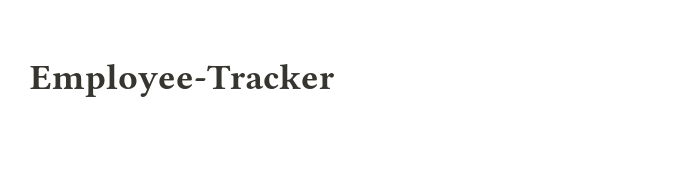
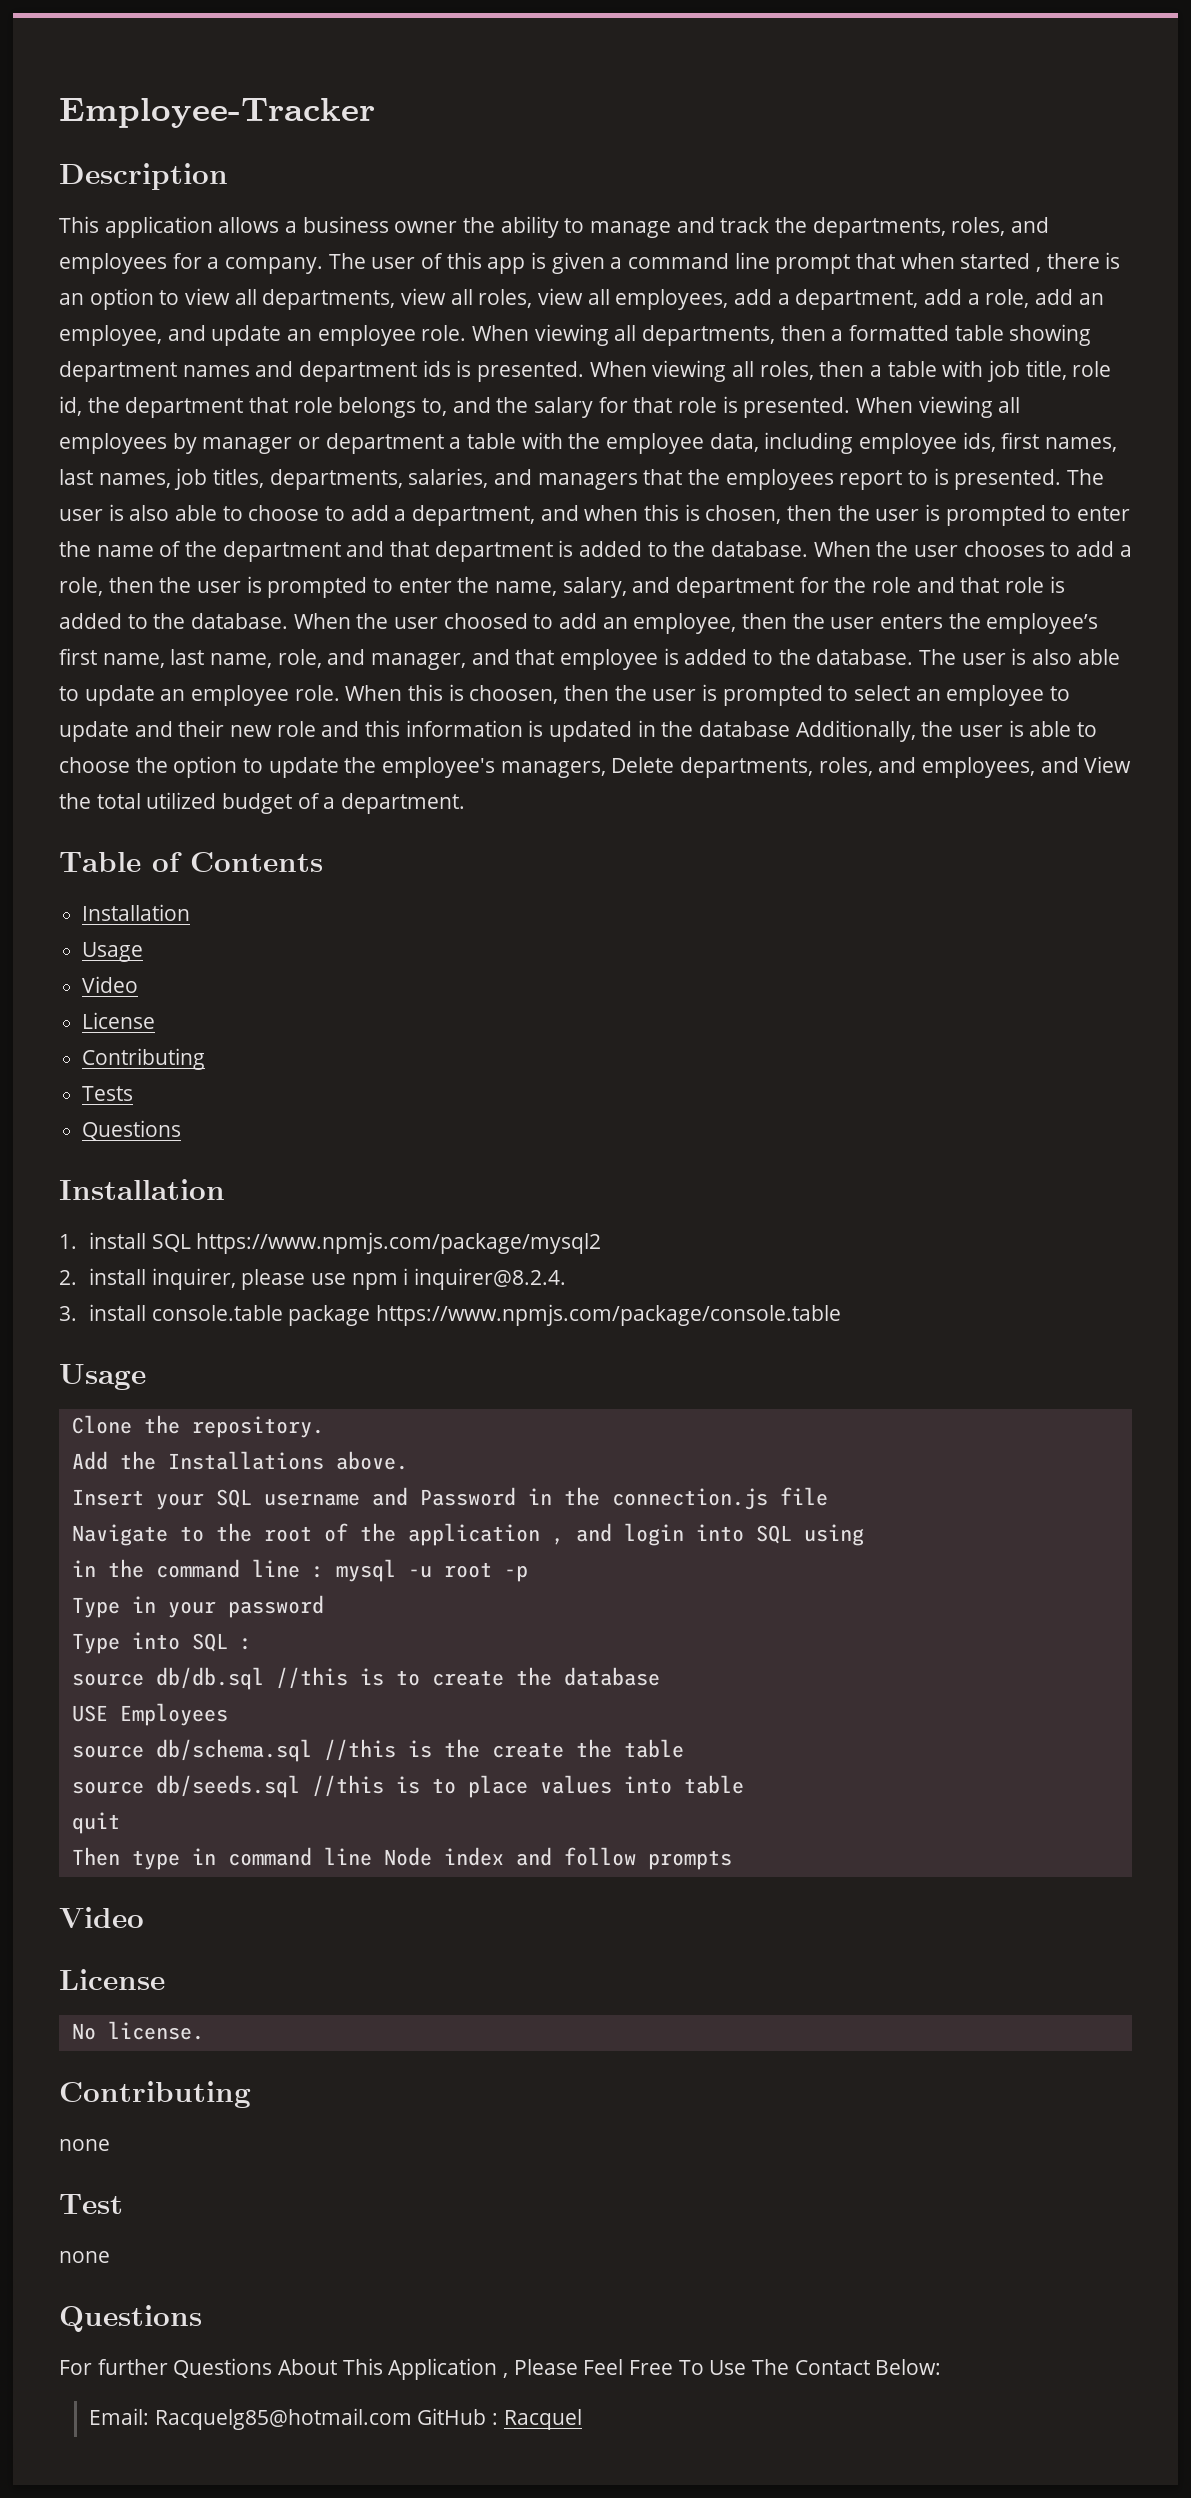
(334, 80) none -> [59,163,228,190] [59,216,1050,238] [59,252,1121,274] [59,288,1104,310] [59,324,1092,346] [59,360,1112,382] [59,396,1021,418] [59,432,1118,454] [59,468,1105,490] [59,504,1131,526] [59,540,1132,562] [59,576,1065,598] [59,613,1099,634] [59,648,1120,670] [59,684,1071,706] [59,720,1098,742] [59,756,1132,778] [59,792,466,814] [59,852,323,872] [82,904,191,921] [82,942,144,962] [82,976,139,993] [82,1012,156,1029] [82,1048,206,1070] [82,1086,134,1101] [82,1120,182,1140] [59,1179,225,1200] [59,1232,602,1254] [59,1268,566,1290] [59,1304,841,1326] [59,1364,146,1390] [71,1415,324,1438] [71,1451,408,1470] [71,1487,828,1510] [71,1523,864,1546] [71,1559,528,1582] [71,1595,324,1618] [71,1632,252,1654] [71,1667,660,1690] [71,1703,228,1726] [71,1739,684,1762] [71,1775,744,1798] [71,1812,120,1834] [71,1847,732,1870] [59,1907,144,1928] [59,1969,165,1990] [71,2021,204,2040] [59,2081,251,2108] [59,2139,110,2151] [59,2194,123,2214] [59,2251,110,2263] [59,2305,202,2332] [59,2358,942,2380] [88,2408,582,2430] // Description // This application allows a business owner the ability to manage and track the departments, roles, and employees for a company. The user of this app is given a command line prompt that when started , there is an option to view all departments, view all roles, view all employees, add a department, add a role, add an employee, and update an employee role. When viewing all departments, then a formatted table showing department names and department ids is presented. When viewing all roles, then a table with job title, role id, the department that role belongs to, and the salary for that role is presented. When viewing all employees by manager or department a table with the employee data, including employee ids, first names, last names, job titles, departments, salaries, and managers that the employees report to is presented. The user is also able to choose to add a department, and when this is chosen, then the user is prompted to enter the name of the department and that department is added to the database. When the user chooses to add a role, then the user is prompted to enter the name, salary, and department for the role and that role is added to the database. When the user choosed to add an employee, then the user enters the employee’s first name, last name, role, and manager, and that employee is added to the database. The user is also able to update an employee role. When this is choosen, then the user is prompted to select an employee to update and their new role and this information is updated in the database Additionally, the user is able to choose the option to update the employee's managers, Delete departments, roles, and employees, and View the total utilized budget of a department. // Table of Contents // Installation // Usage // Video // License // Contributing // Tests // Questions // Installation // 1. install SQL https://www.npmjs.com/package/mysql2 // 2. install inquirer, please use npm i inquirer@8.2.4. // 3. install console.table package https://www.npmjs.com/package/console.table // Usage // Clone the repository. // Add the Installations above. // Insert your SQL username and Password in the connection.js file // Navigate to the root of the application , and login into SQL using // in the command line : mysql -u root -p // Type in your password // Type into SQL : // source db/db.sql //this is to create the database // USE Employees // source db/schema.sql //this is the create the table // source db/seeds.sql //this is to place values into table // quit // Then type in command line Node index and follow prompts // Video // License // No license. // Contributing // none // Test // none // Questions // For further Questions About This Application , Please Feel Free To Use The Contact Below: // Email: Racquelg85@hotmail.com GitHub : Racquel

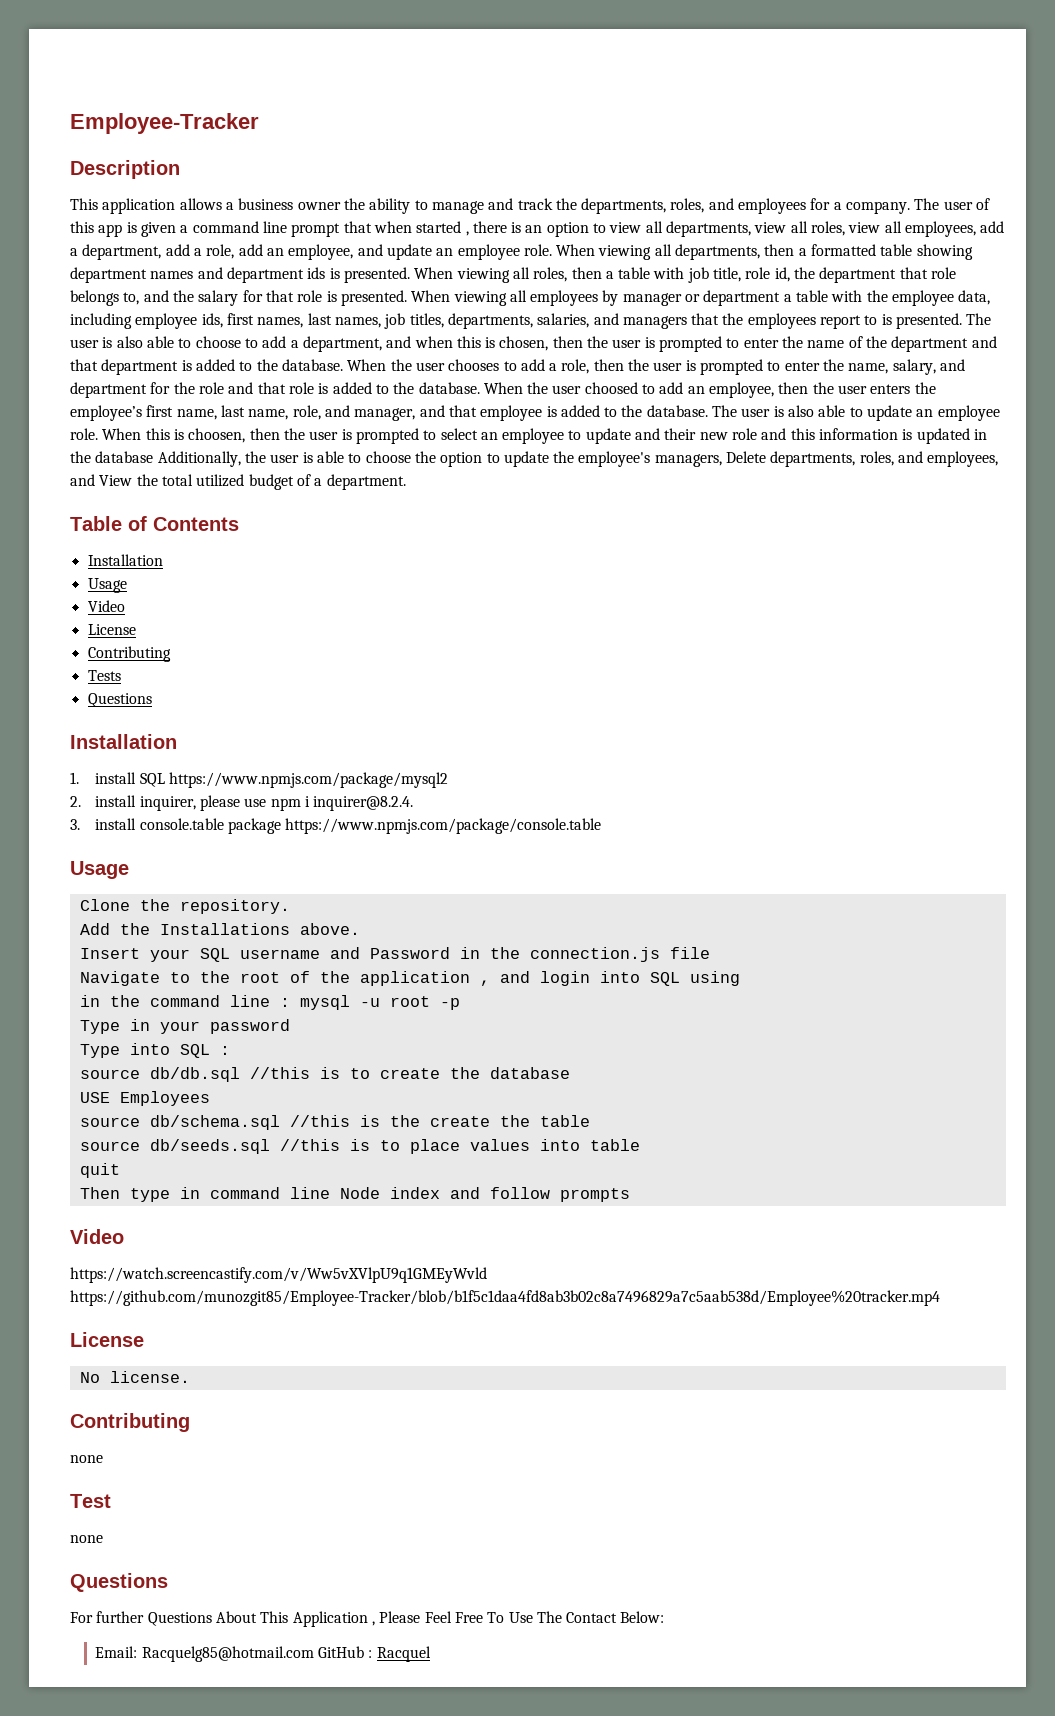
(144, 1917) none -> [70,1267,487,1283] [70,1290,940,1306] // https://watch.screencastify.com/v/Ww5vXVlpU9q1GMEyWvld https://github.com/munozgit85/Employee-Tracker/blob/b1f5c1daa4fd8ab3b02c8a7496829a7c5aab538d/Employee%20tracker.mp4

